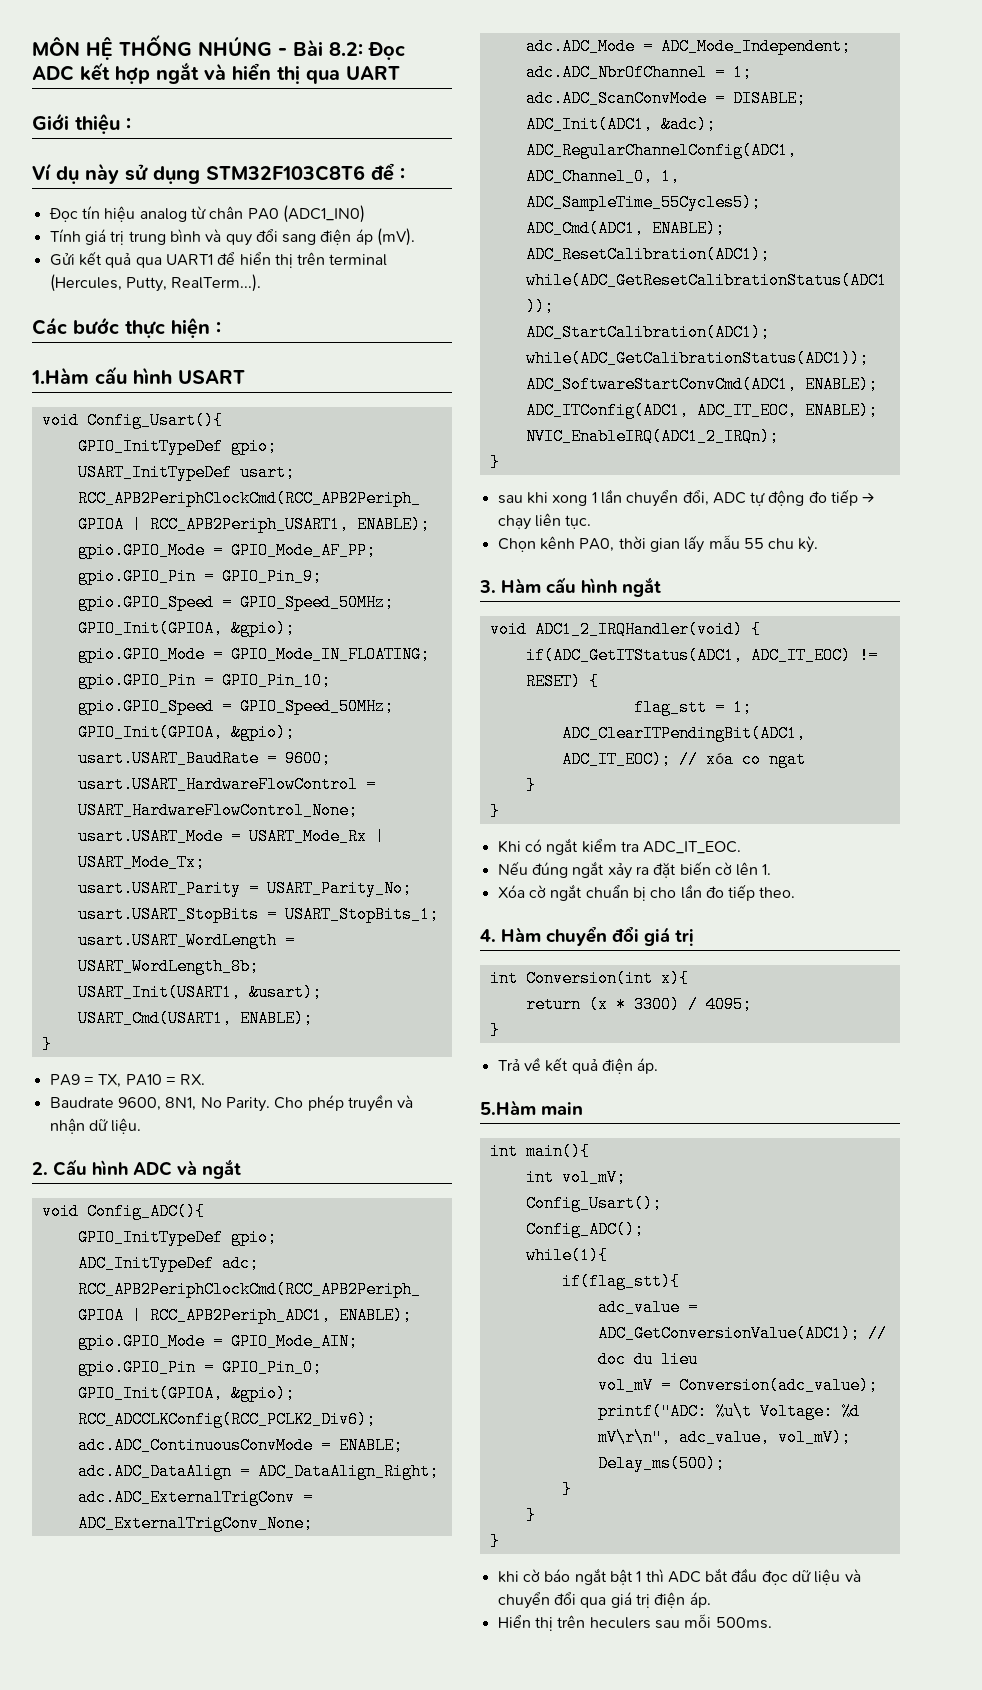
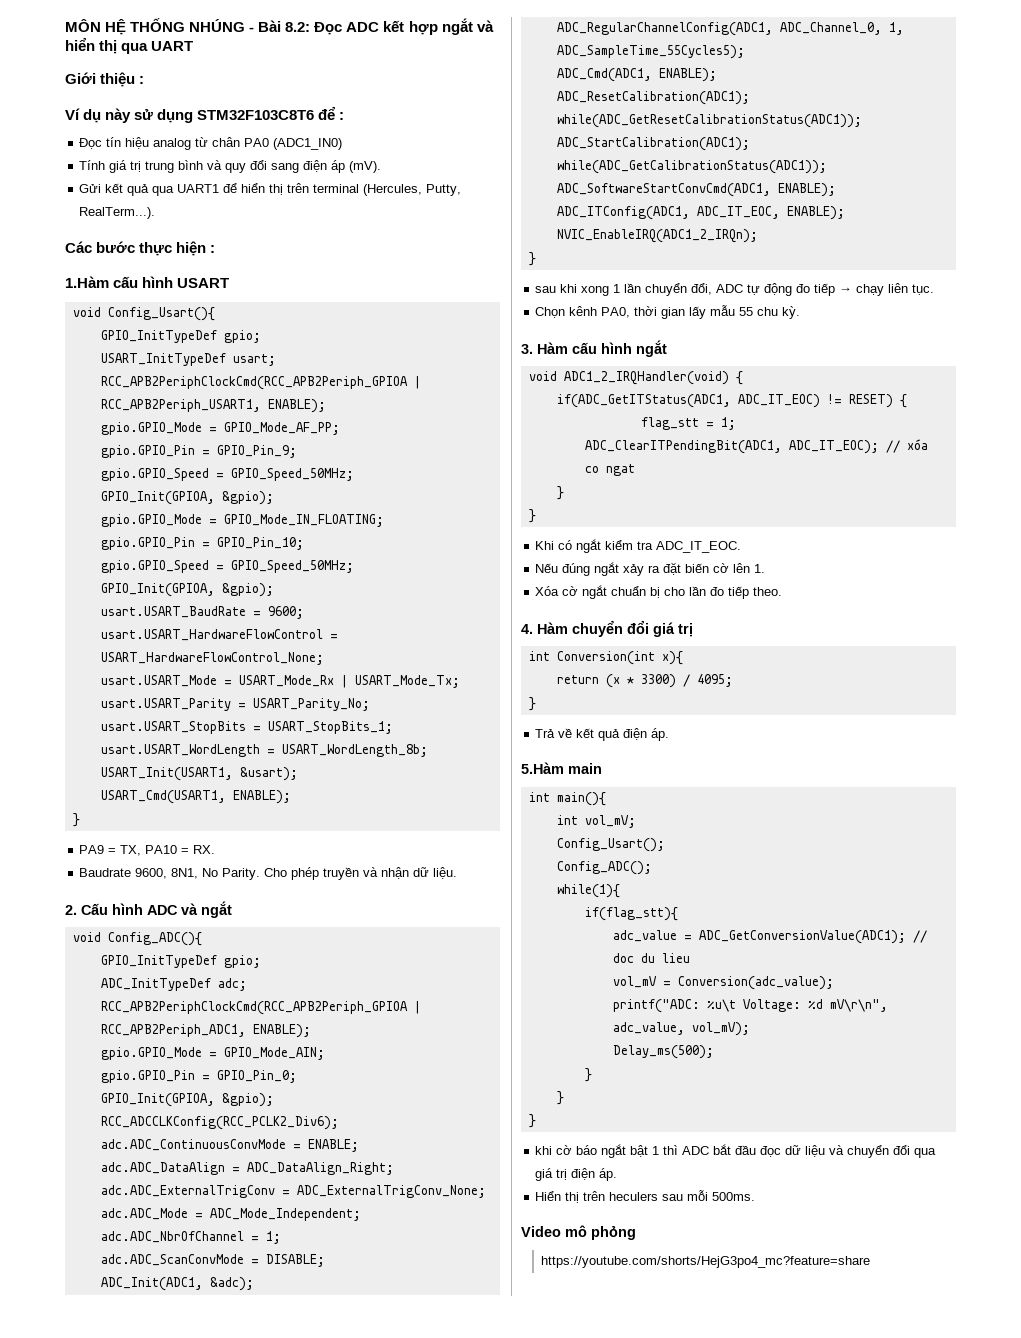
(772, 1623) none -> [521,1225,636,1240] [541,1256,871,1268] // Video mô phỏng // https://youtube.com/shorts/HejG3po4_mc?feature=share

